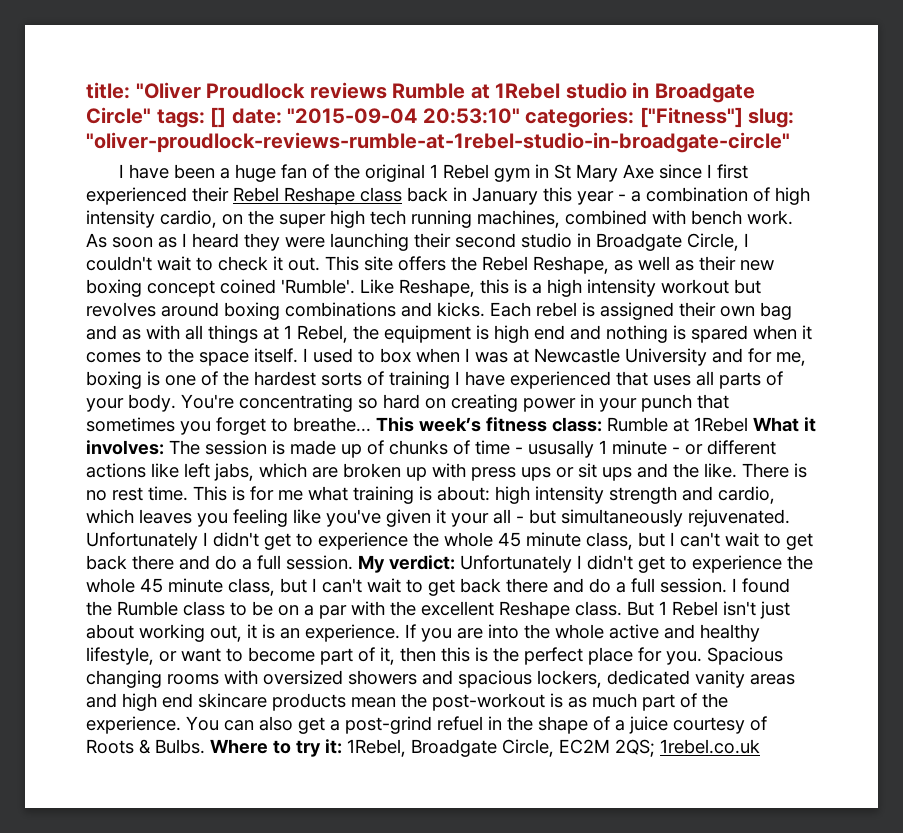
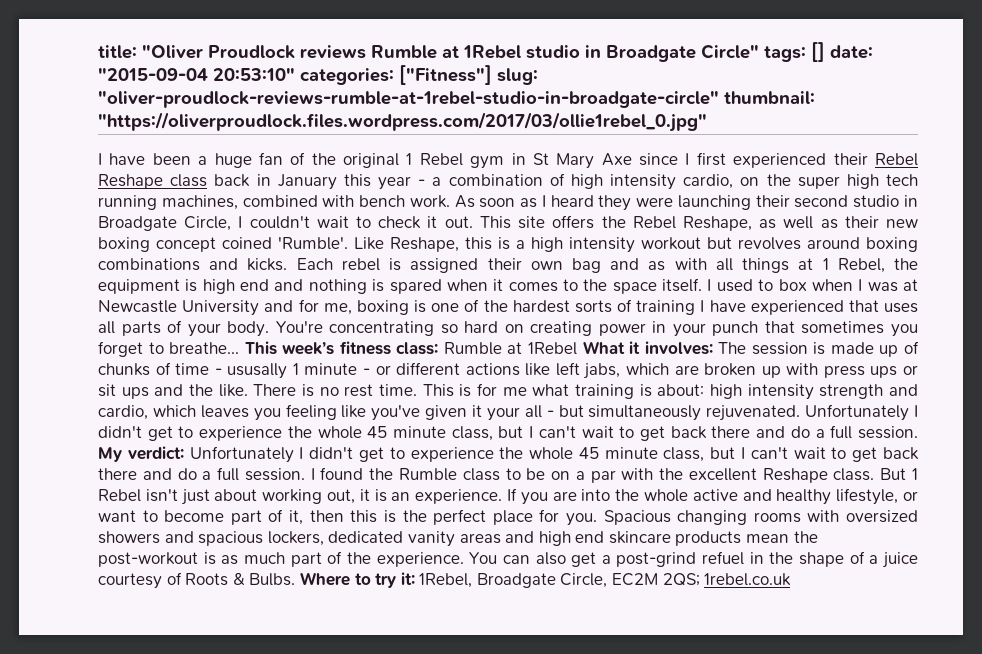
(790, 142) none -> [724,91,815,104] [98,112,707,132] thumbnail: "https://oliverproudlock.files.wordpress.com/2017/03/ollie1rebel_0.jpg"

